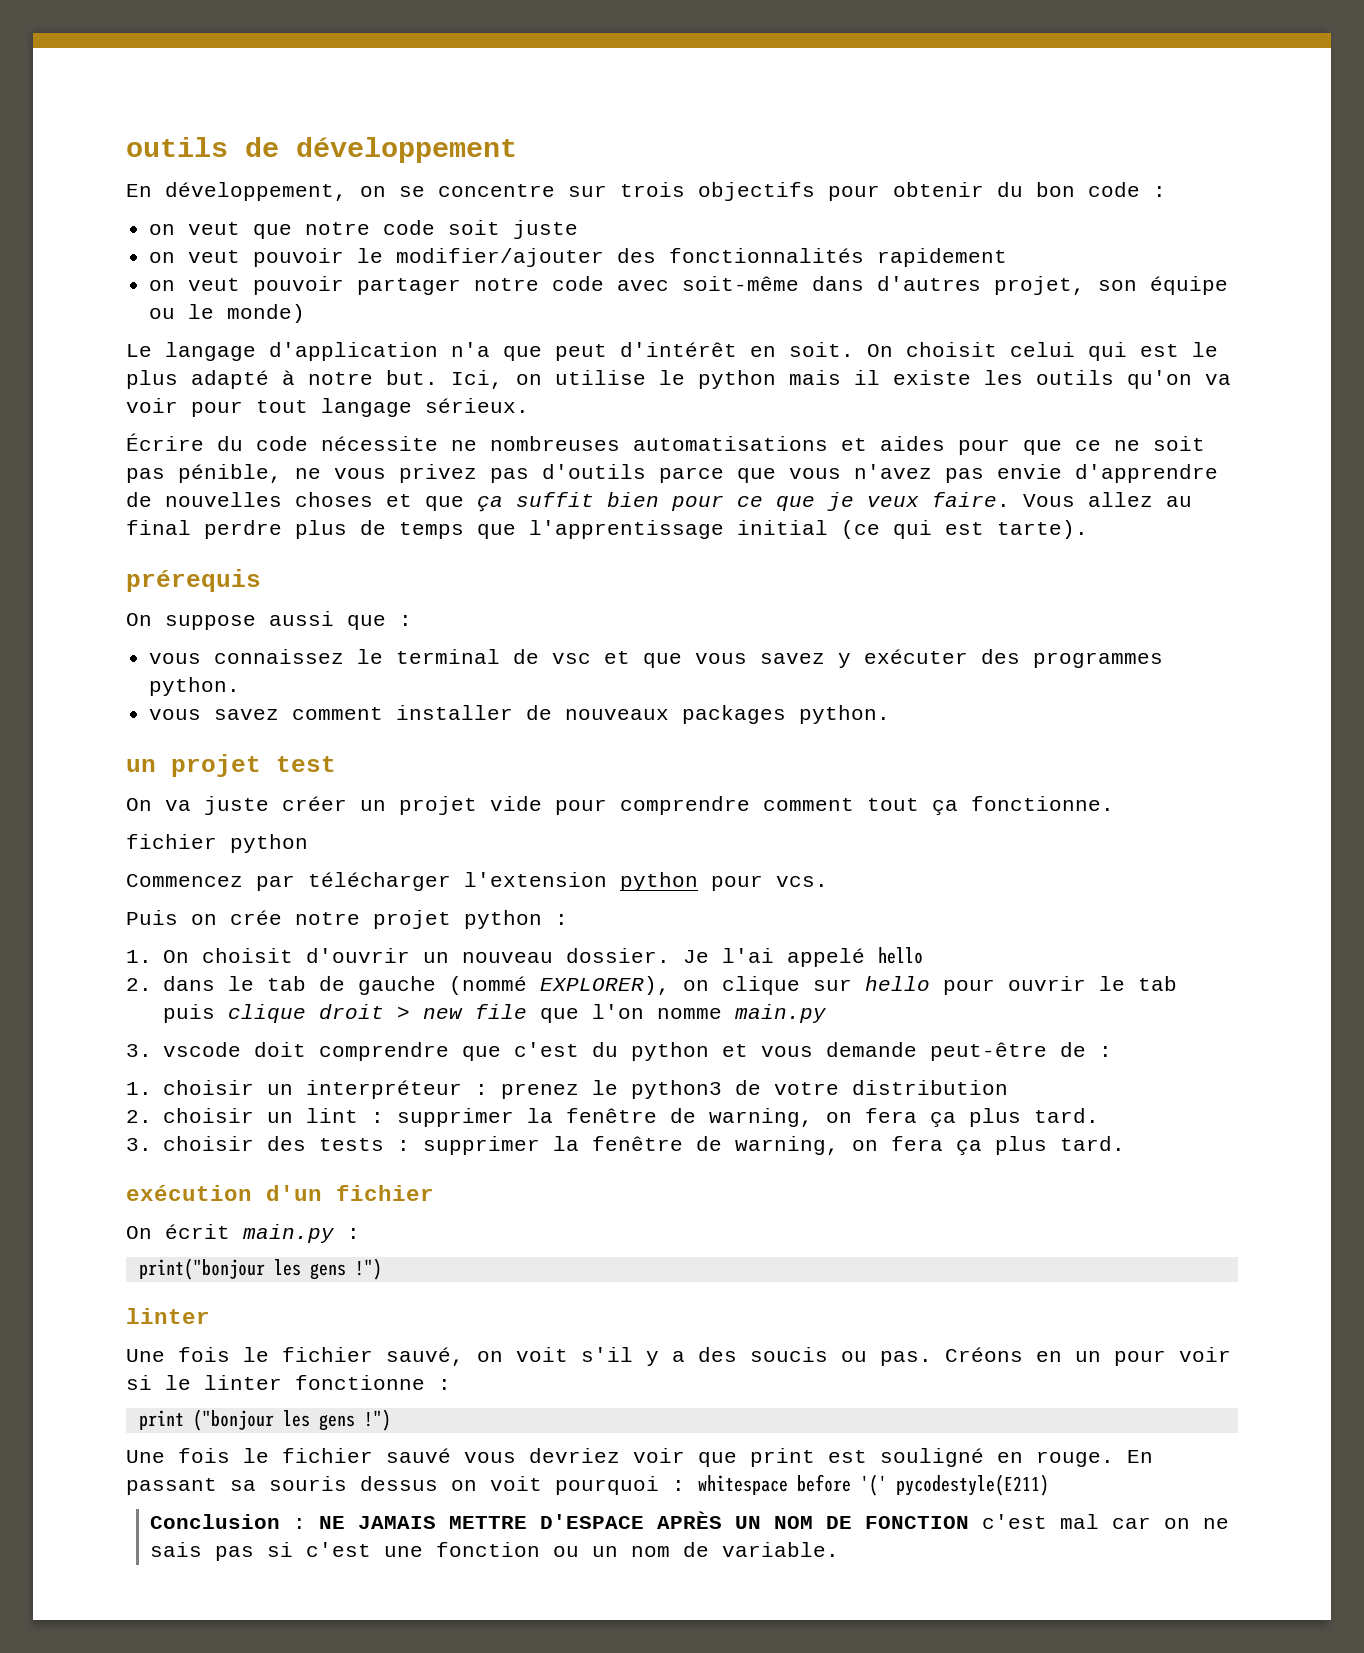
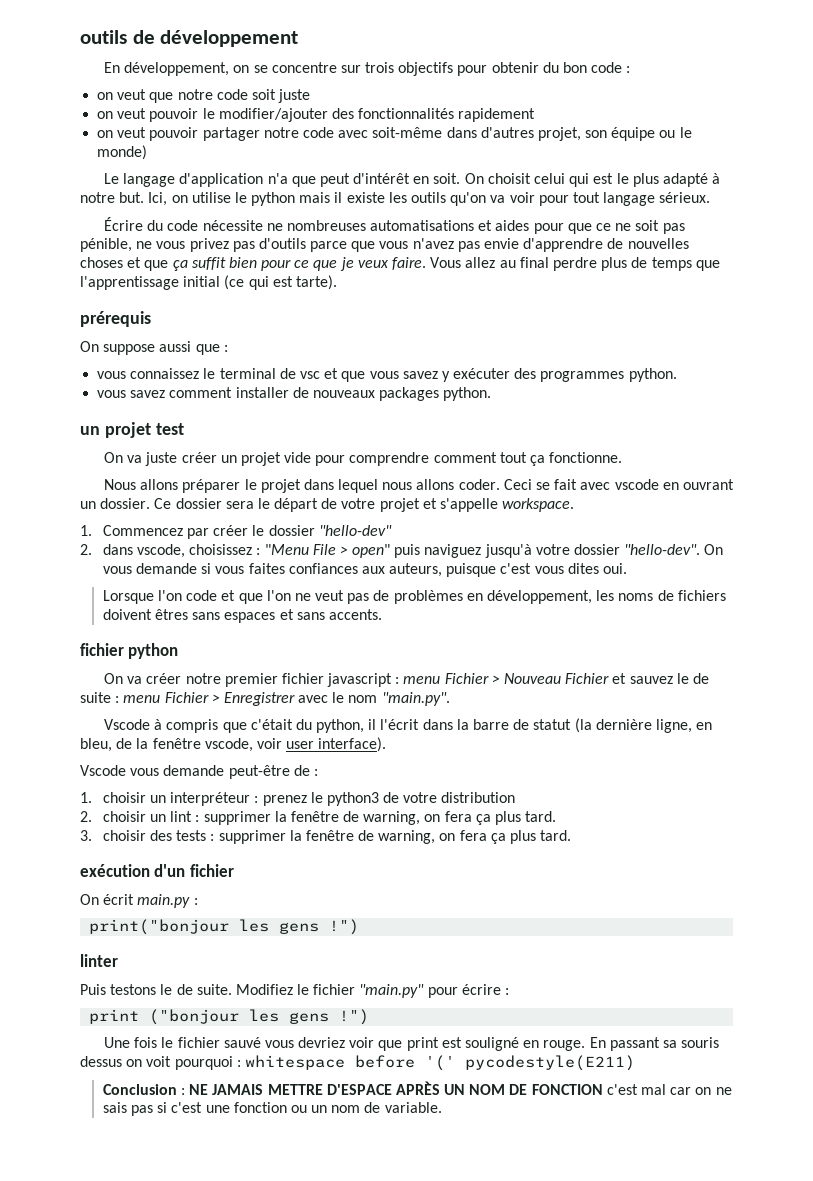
[126,834,308,853] [126,872,828,891] [126,910,568,929] [126,947,923,967] [126,976,1177,995] [162,1004,826,1023] [126,1042,748,1061] fichier python // Commencez par télécharger l'extension python pour vcs. // Puis on crée notre projet python : // 1. On choisit d'ouvrir un nouveau dossier. Je l'ai appelé hello // 2. dans le tab de gauche (nommé EXPLORER), on clique sur hello pour ouvrir le tab puis clique droit > new file que l'on nomme main.py // 3. vscode doit comprendre que c'est du python et -> [103,479,734,493] [80,498,575,512] [80,525,392,539] [80,544,724,558] [102,563,628,577] [102,590,726,604] [102,609,382,623] [80,643,179,659] [103,673,709,687] [80,692,450,706] [103,718,713,733] [80,737,387,752] [80,765,126,776] Nous allons préparer le projet dans lequel nous allons coder. Ceci se fait avec vscode en ouvrant un dossier. Ce dossier sera le départ de votre projet et s'appelle workspace. // 1. Commencez par créer le dossier "hello-dev" // 2. dans vscode, choisissez : "Menu File > open" puis naviguez jusqu'à votre dossier "hello-dev". On vous demande si vous faites confiances aux auteurs, puisque c'est vous dites oui. // Lorsque l'on code et que l'on ne veut pas de problèmes en développement, les noms de fichiers doivent êtres sans espaces et sans accents. // fichier python // On va créer notre premier fichier javascript : menu Fichier > Nouveau Fichier et sauvez le de suite : menu Fichier > Enregistrer avec le nom "main.py". // Vscode à compris que c'était du python, il l'écrit dans la barre de statut (la dernière ligne, en bleu, de la fenêtre vscode, voir user interface). // Vscode
[126,1347,1231,1366] [126,1375,425,1390] Une fois le fichier sauvé, on voit s'il y a des soucis ou pas. Créons en un pour voir si le linter fonctionne -> [80,984,501,998] Puis testons le de suite. Modifiez le fichier "main.py" pour écrire

